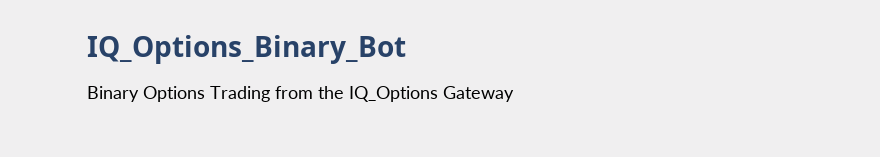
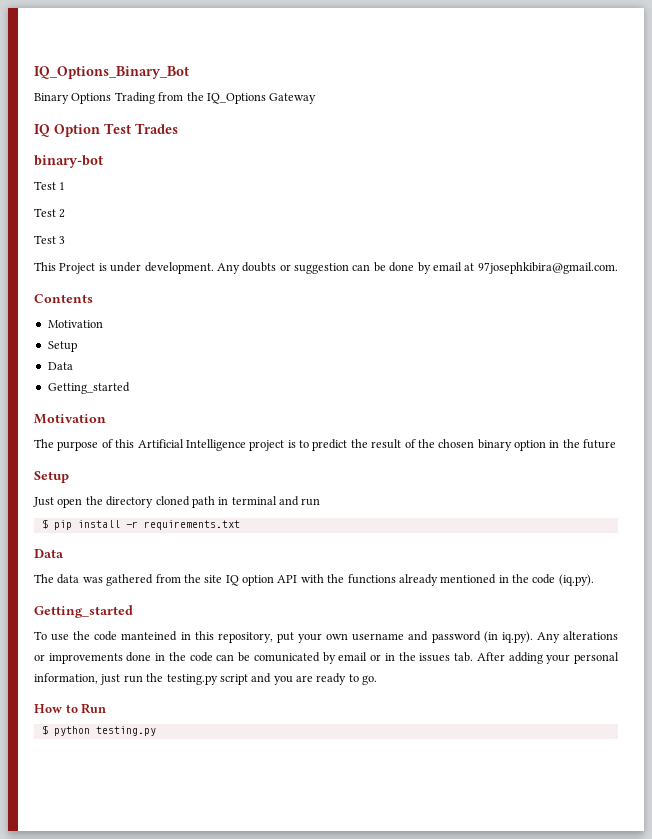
(514, 94) none -> [34,123,178,137] [34,155,103,168] [34,181,66,190] [34,208,66,218] [34,235,66,244] [34,262,618,274] [34,294,93,303] [47,320,103,328] [47,341,77,352] [47,362,73,370] [47,382,130,394] [34,414,106,424] [34,439,617,451] [34,471,69,483] [33,496,321,508] [41,519,240,530] [34,549,64,558] [34,574,594,586] [34,605,133,618] [34,631,619,643] [34,652,620,664] [34,673,378,685] [34,703,107,714] [41,725,156,736] // IQ Option Test Trades // binary-bot // Test 1 // Test 2 // Test 3 // This Project is under development. Any doubts or suggestion can be done by email at 97josephkibira@gmail.com. // Contents // Motivation // Setup // Data // Getting_started // Motivation // The purpose of this Artificial Intelligence project is to predict the result of the chosen binary option in the future // Setup // Just open the directory cloned path in terminal and run // $ pip install -r requirements.txt // Data // The data was gathered from the site IQ option API with the functions already mentioned in the code (iq.py). // Getting_started // To use the code manteined in this repository, put your own username and password (in iq.py). Any alterations or improvements done in the code can be comunicated by email or in the issues tab. After adding your personal information, just run the testing.py script and you are ready to go. // How to Run // $ python testing.py

